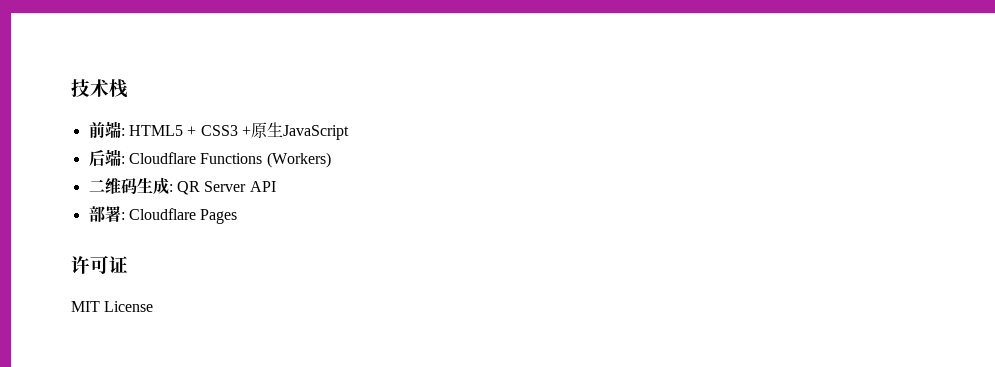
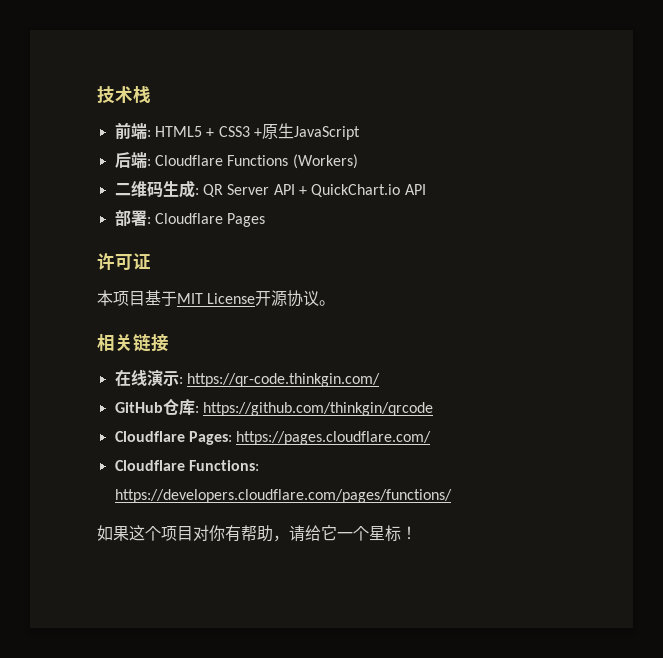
(276, 186) none -> [298,184,426,197] + QuickChart.io API
[71,301,154,312] MIT License -> [97,290,336,307] [97,333,169,352] [114,369,380,387] [114,398,433,416] [114,431,432,445] [114,460,259,471] [114,489,452,503] [97,525,417,542] 本项目基于MIT License开源协议。 // 相关链接 // 在线演示: https://qr-code.thinkgin.com/ // GitHub仓库: https://github.com/thinkgin/qrcode // Cloudflare Pages: https://pages.cloudflare.com/ // Cloudflare Functions: https://developers.cloudflare.com/pages/functions/ // 如果这个项目对你有帮助，请给它一个星标！

